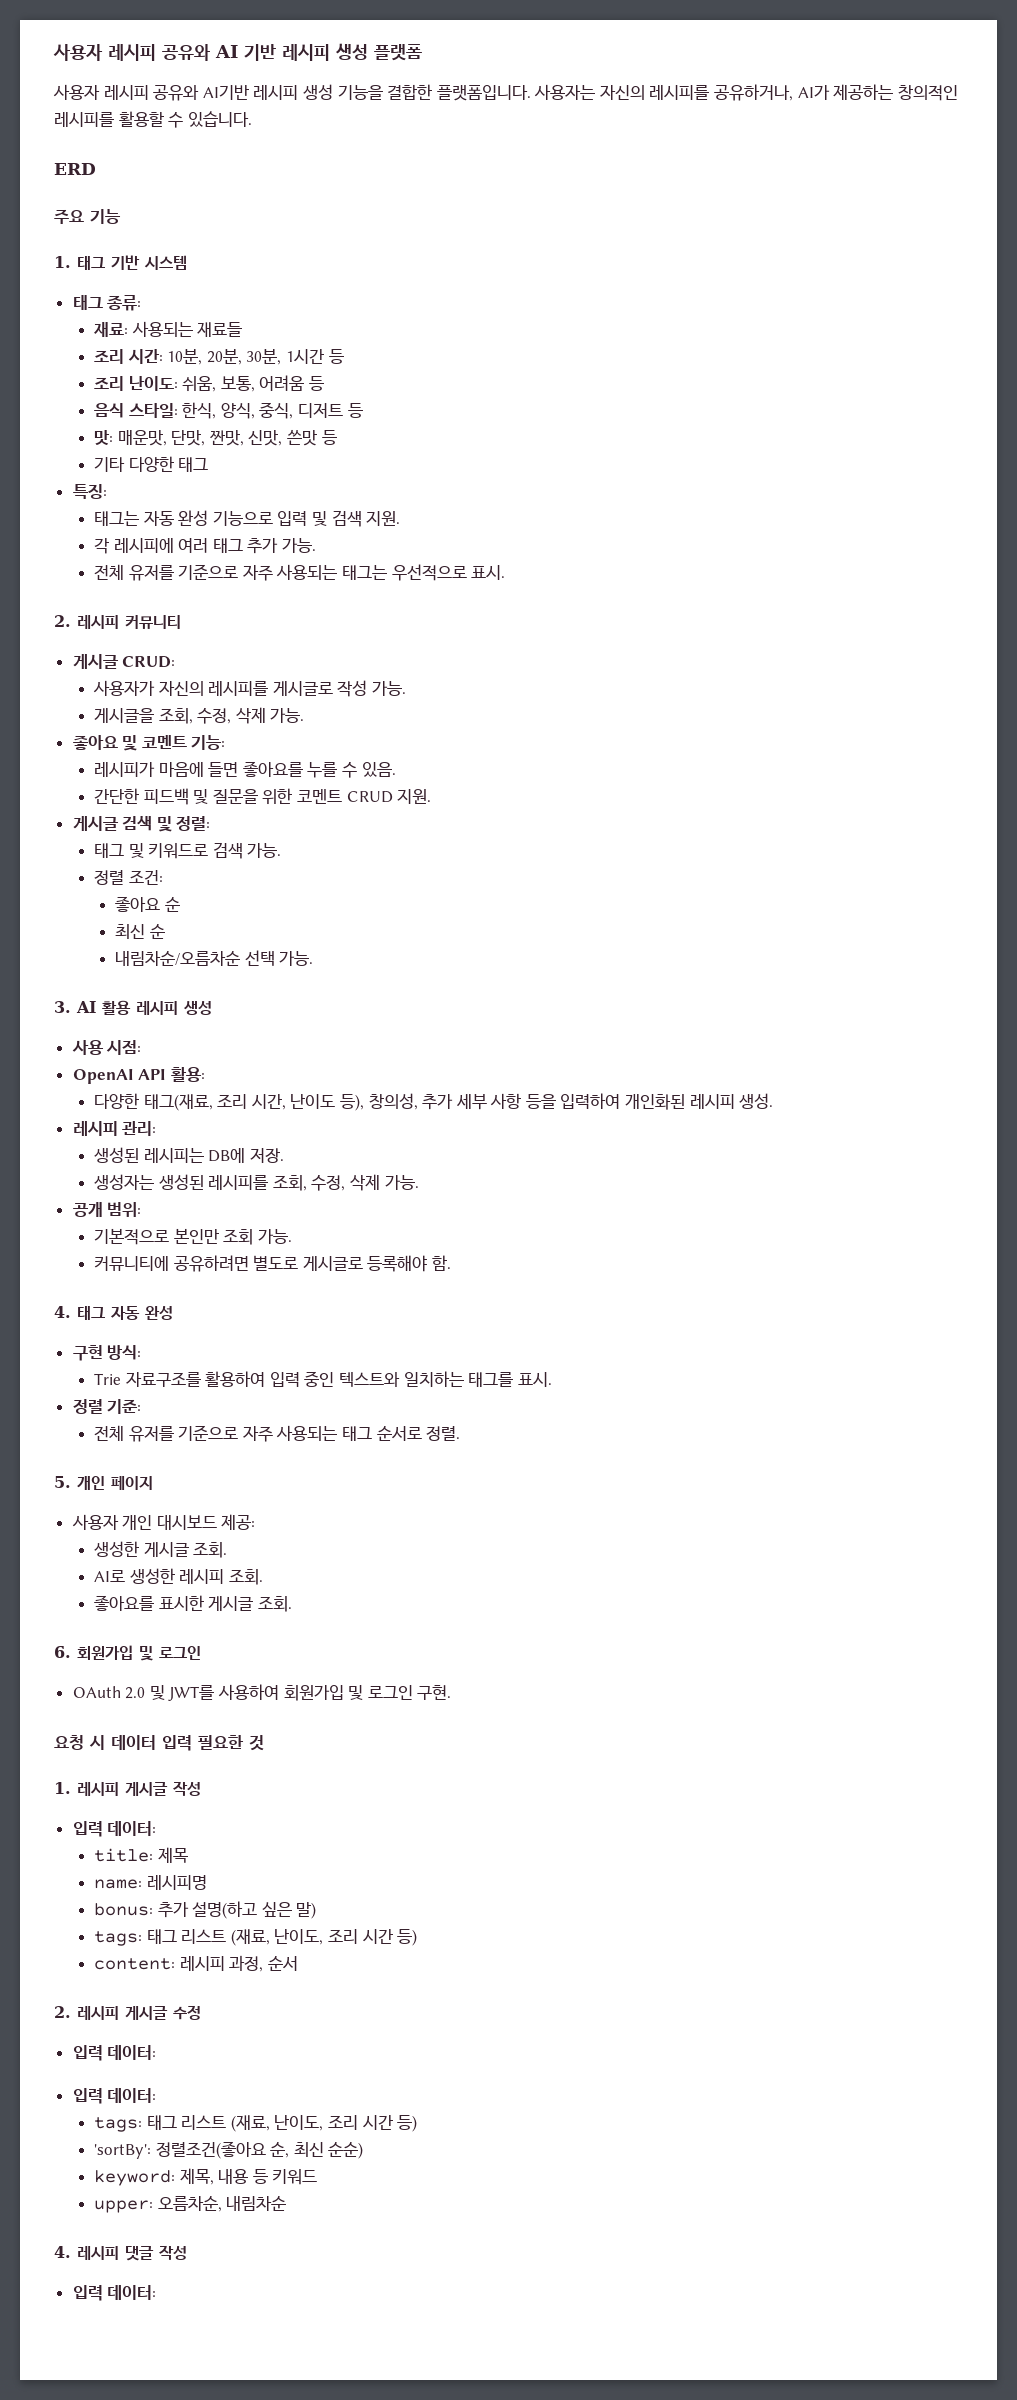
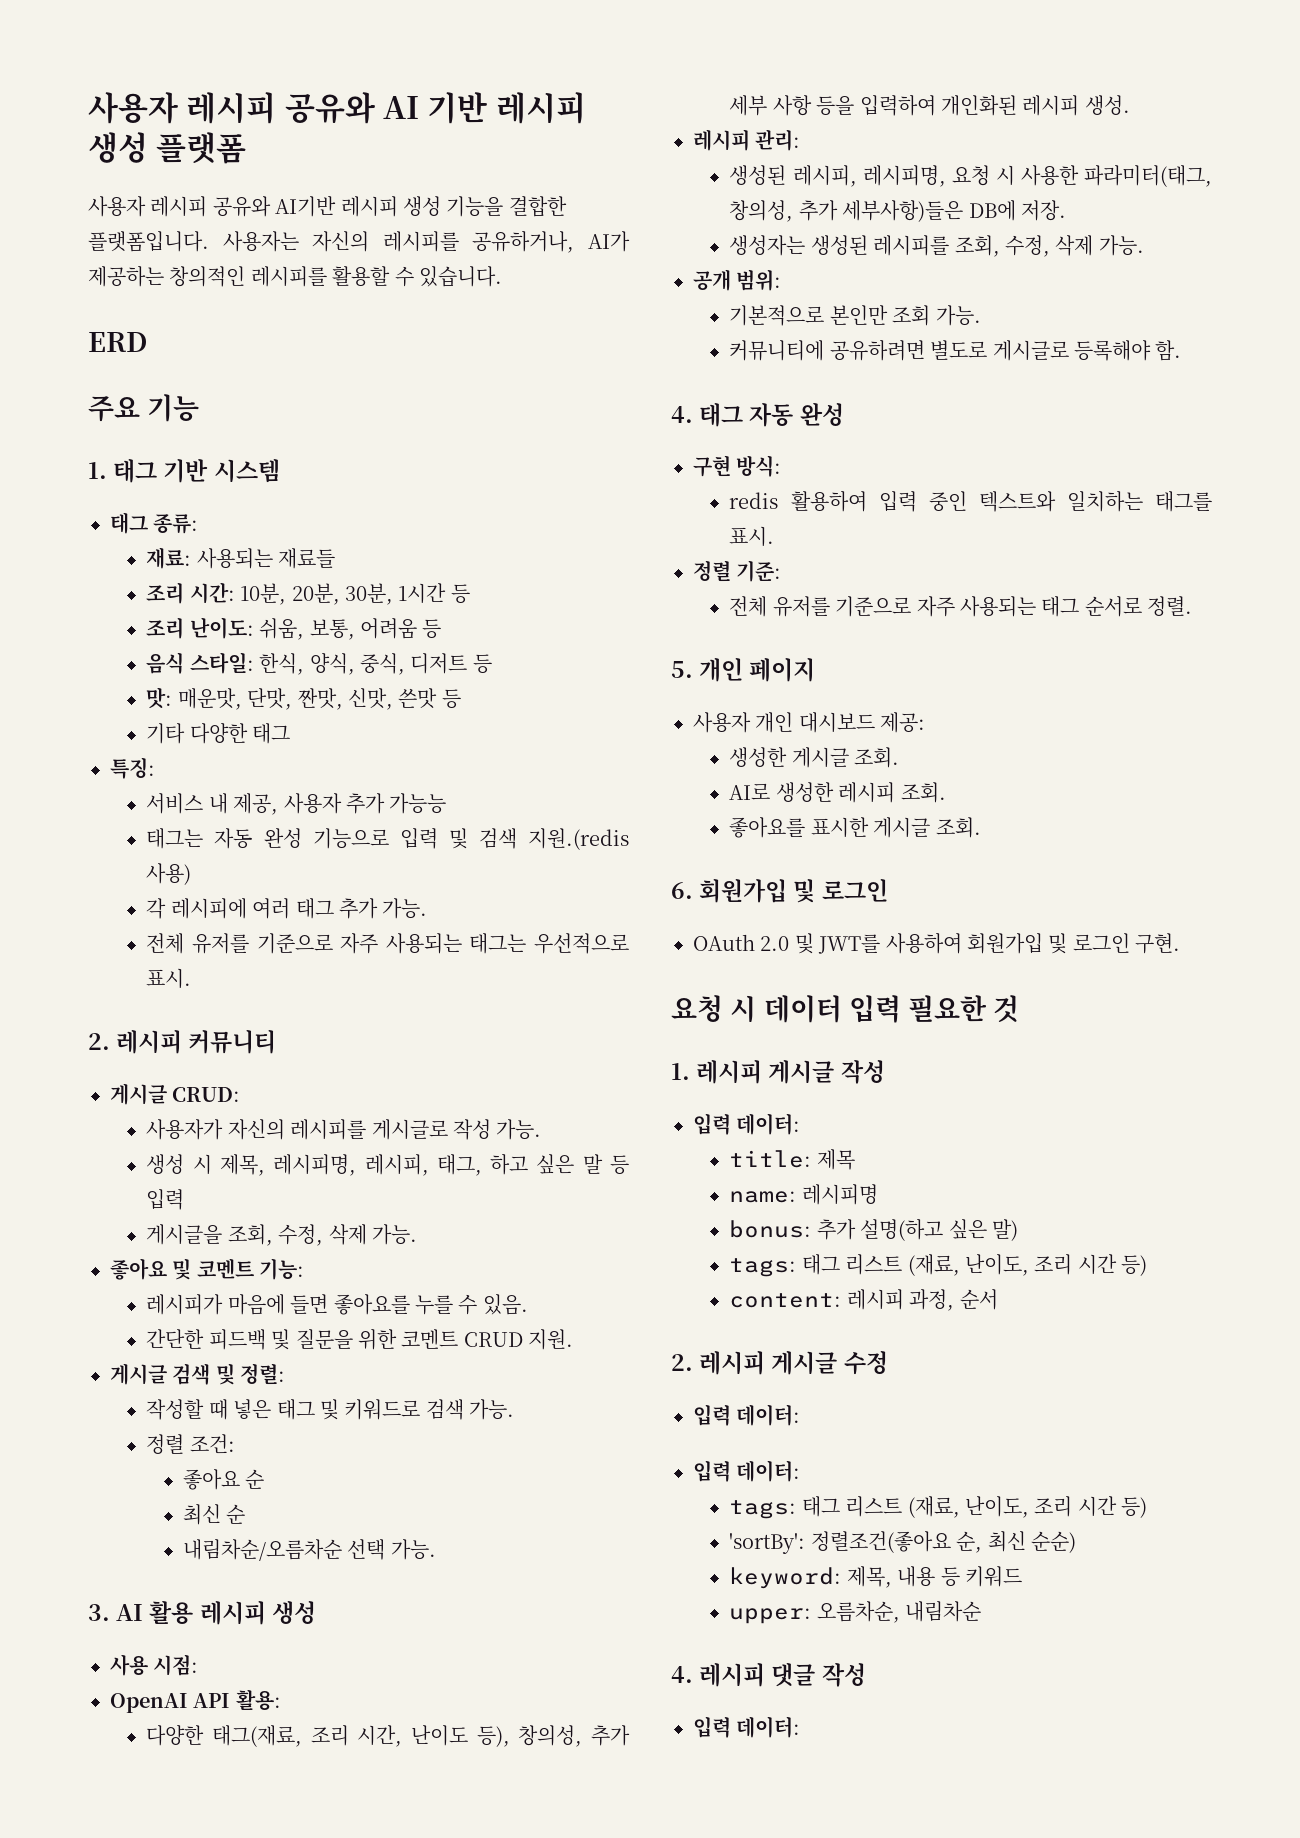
(107, 491) none -> [146,793,447,815] // 서비스 내 제공, 사용자 추가 가능능
[366,511,401,526] 지원. -> [528,828,629,850] [146,863,192,885] 지원.(redis 사용)
(406, 688) none -> [146,1154,629,1176] [146,1189,185,1210] // 생성 시 제목, 레시피명, 레시피, 태그, 하고 싶은 말 등 입력
(211, 823) none -> [146,1399,272,1420] 작성할 때 넣은
[143,1148,204,1163] 레시피는 -> [792,165,1212,187] [729,200,964,222] 레시피, 레시피명, 요청 시 사용한 파라미터(태그, 창의성, 추가 세부사항)들은
[93,1372,201,1387] Trie 자료구조를 -> [729,492,779,509] redis

